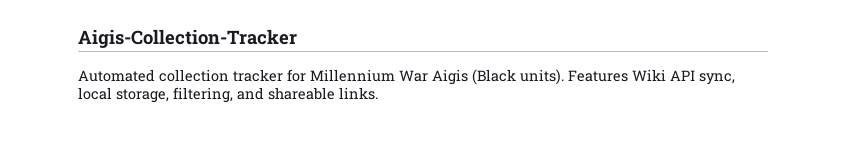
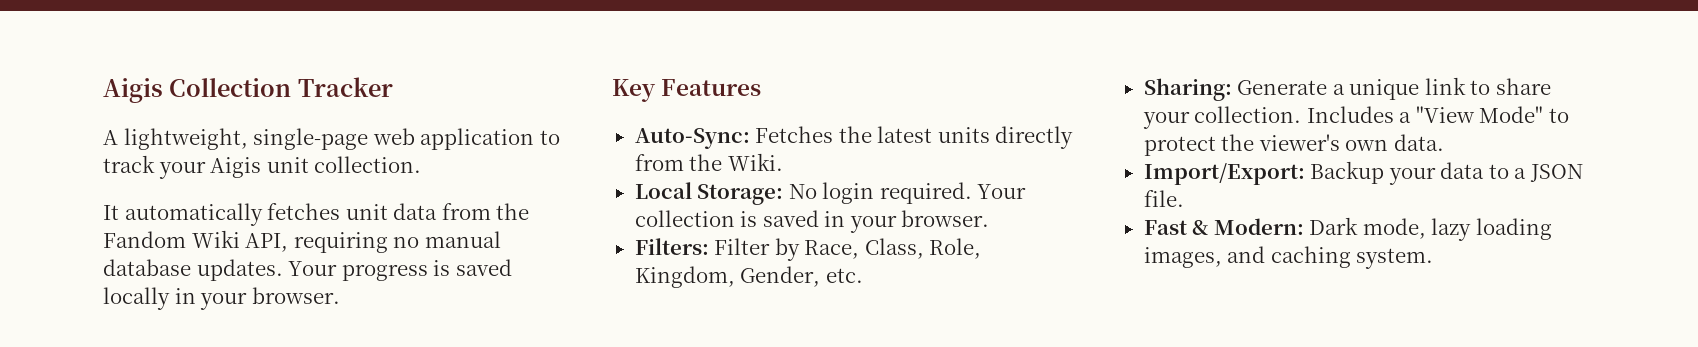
[78,29,297,48] [78,69,735,85] [78,87,378,103] Aigis-Collection-Tracker // Automated collection tracker for Millennium War Aigis (Black units). Features Wiki API sync, local storage, filtering, and shareable links. -> [103,77,393,103] [103,128,560,150] [103,155,422,179] [103,203,530,226] [103,230,501,253] [103,259,512,281] [103,287,340,310] [612,79,762,102] [634,126,1074,149] [634,153,783,171] [634,182,1027,205] [634,210,990,233] [634,238,982,261] [634,266,863,288] [1143,77,1551,101] [1142,106,1569,129] [1143,134,1444,156] [1143,161,1583,185] [1143,190,1184,207] [1143,217,1552,241] [1143,246,1434,269] Aigis Collection Tracker // A lightweight, single-page web application to track your Aigis unit collection. // It automatically fetches unit data from the Fandom Wiki API, requiring no manual database updates. Your progress is saved locally in your browser. // Key Features // Auto-Sync: Fetches the latest units directly from the Wiki. // Local Storage: No login required. Your collection is saved in your browser. // Filters: Filter by Race, Class, Role, Kingdom, Gender, etc. // Sharing: Generate a unique link to share your collection. Includes a "View Mode" to protect the viewer's own data. // Import/Export: Backup your data to a JSON file. // Fast & Modern: Dark mode, lazy loading images, and caching system.

